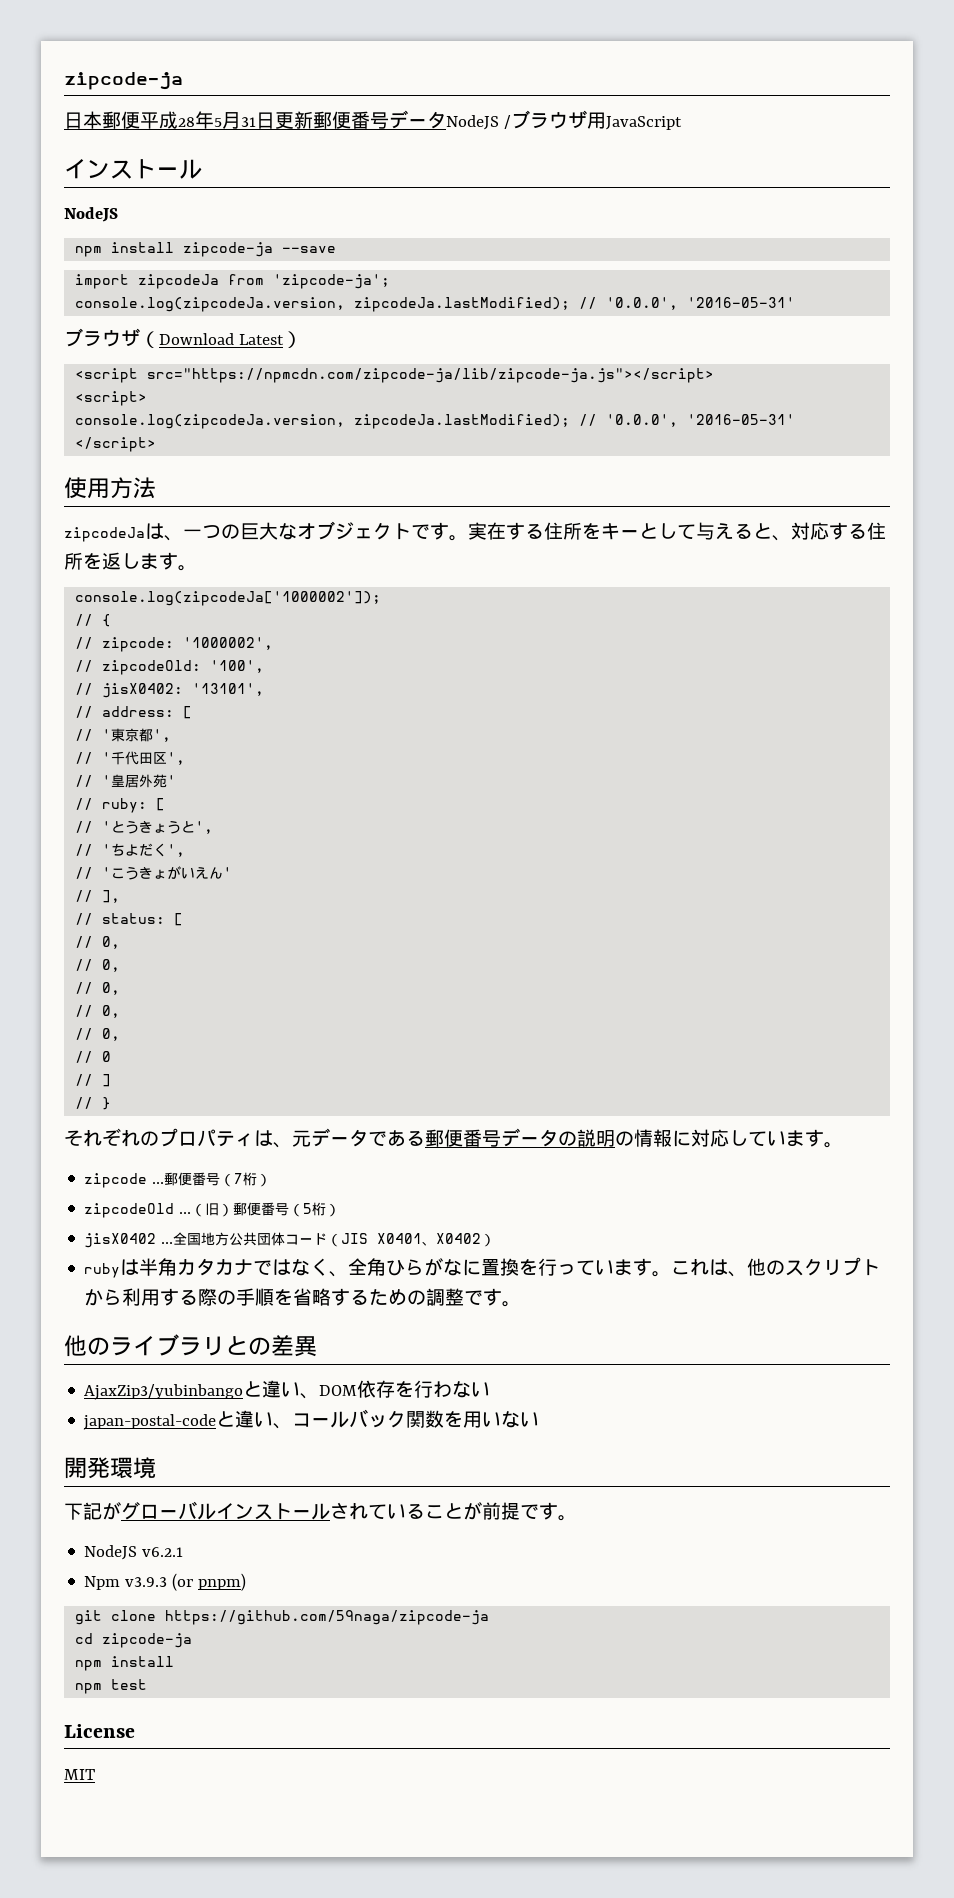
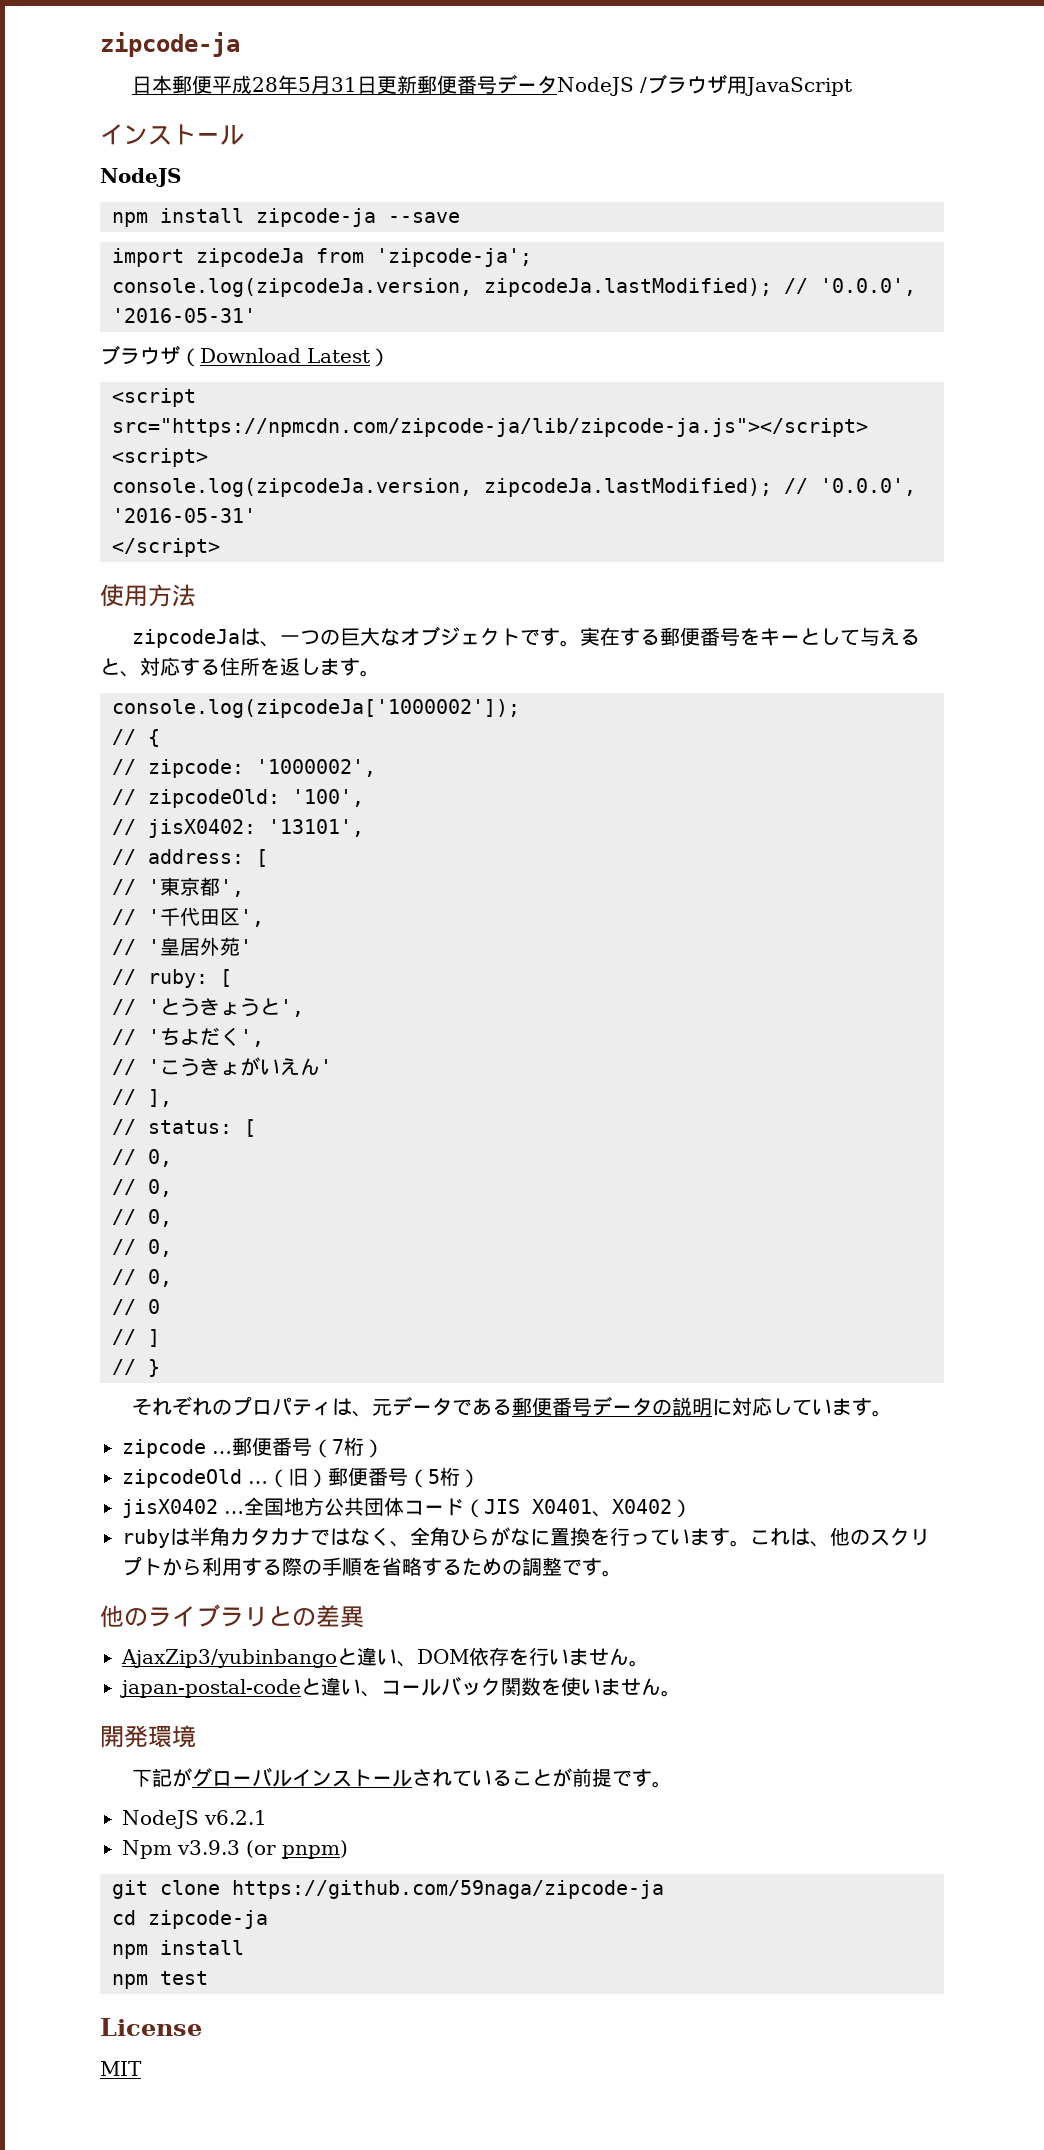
[544,522,582,540] 住所 -> [659,627,740,646] 郵便番号
[615,1129,672,1147] の情報 -> (712, 1407) none
[433,1381,491,1398] わない -> [549,1648,649,1667] いません。
[463,1411,540,1428] 用いない -> [561,1677,681,1697] 使いません。

